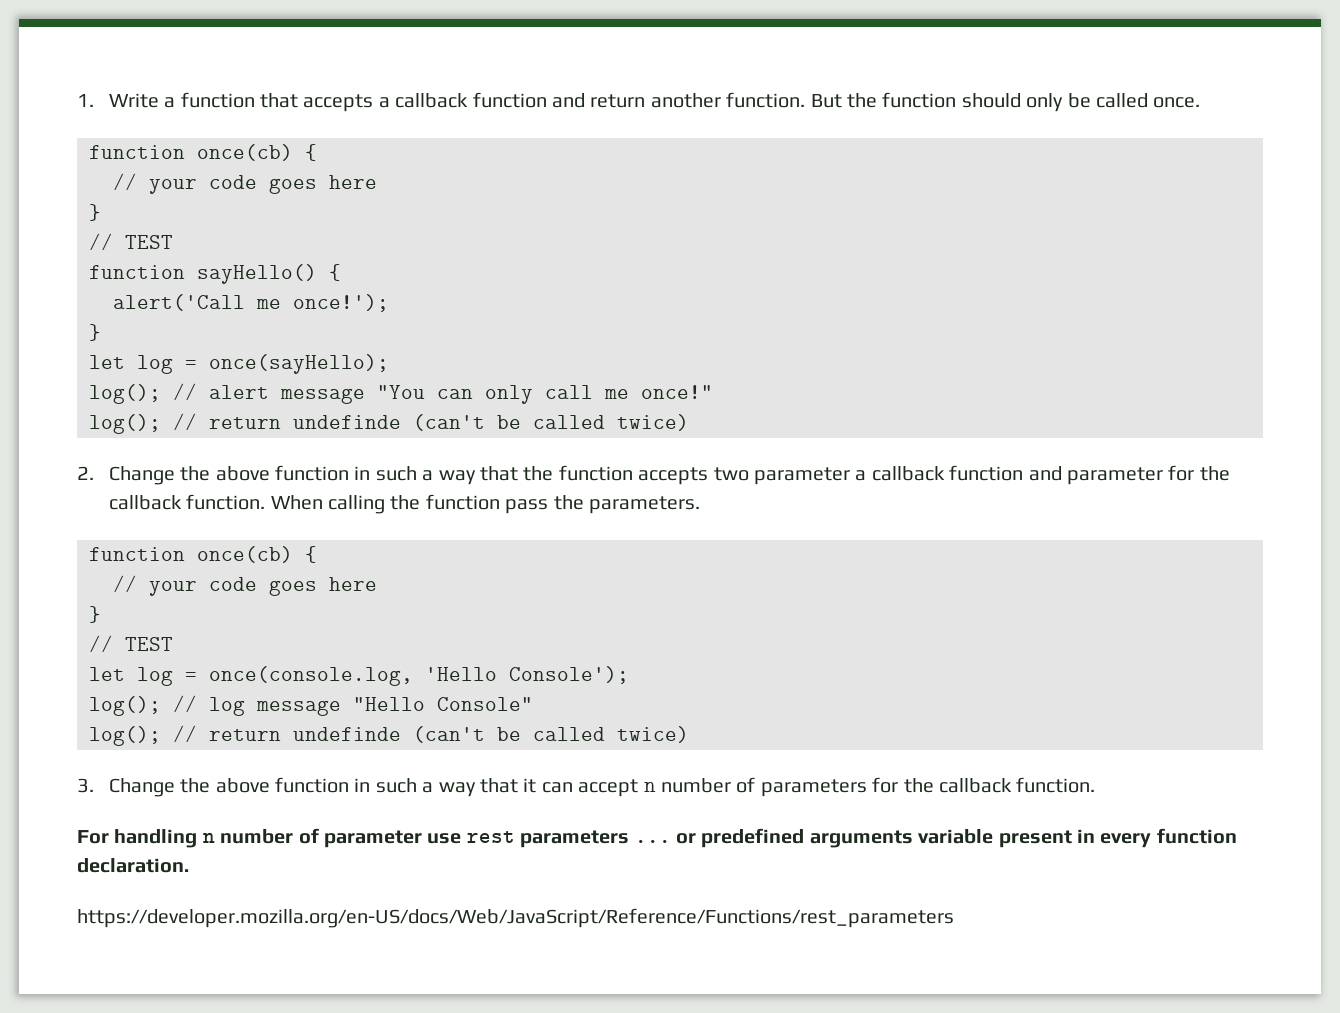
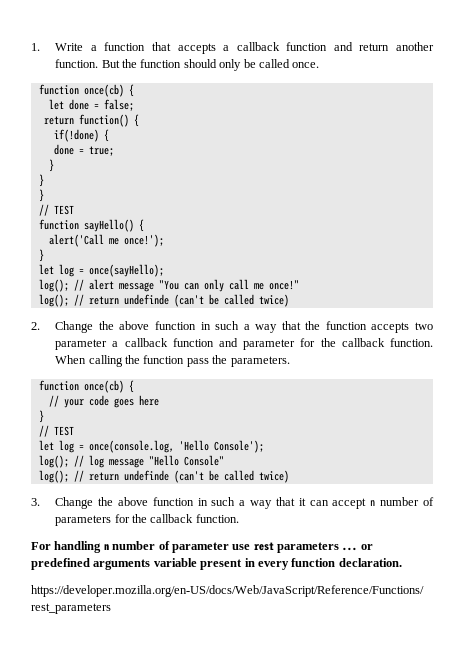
[113,173,377,194] // your code goes here -> [48,99,134,111] [43,114,139,127] [53,129,109,142] [53,144,114,156] [48,159,54,172] [38,174,44,187] let done = false; // return function() { // if(!done) { // done = true; // } // }

